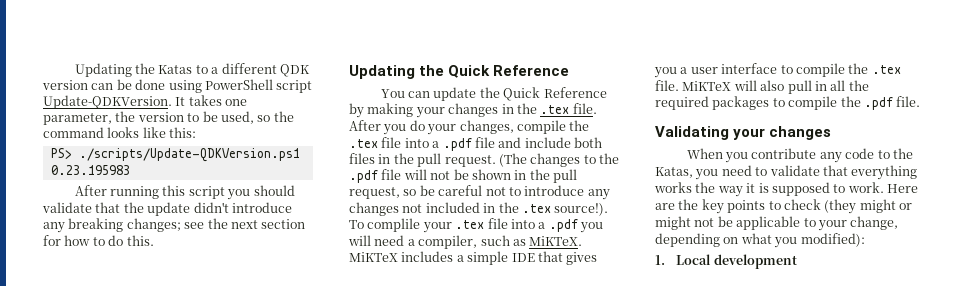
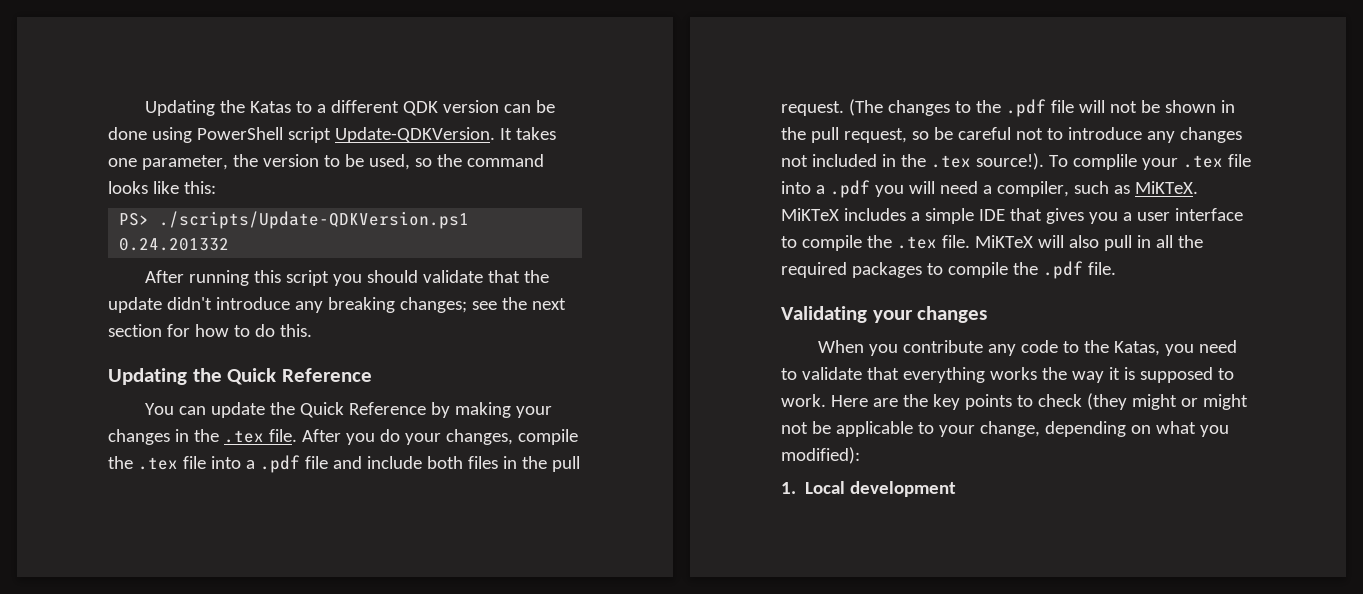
[50,165,130,175] 0.23.195983 -> [119,238,230,251] 0.24.201332

